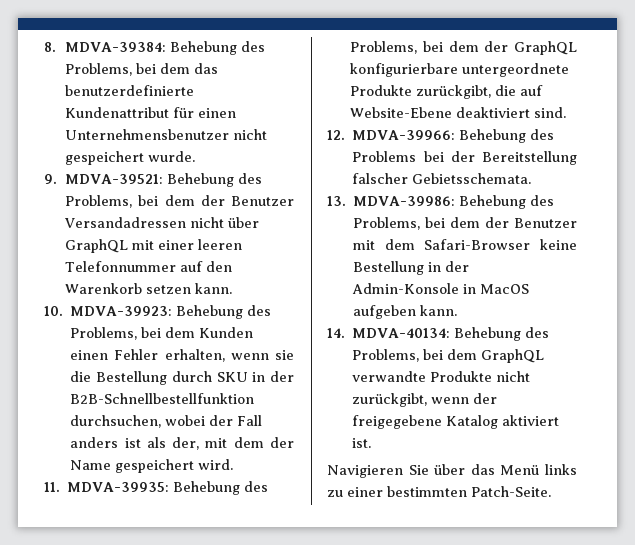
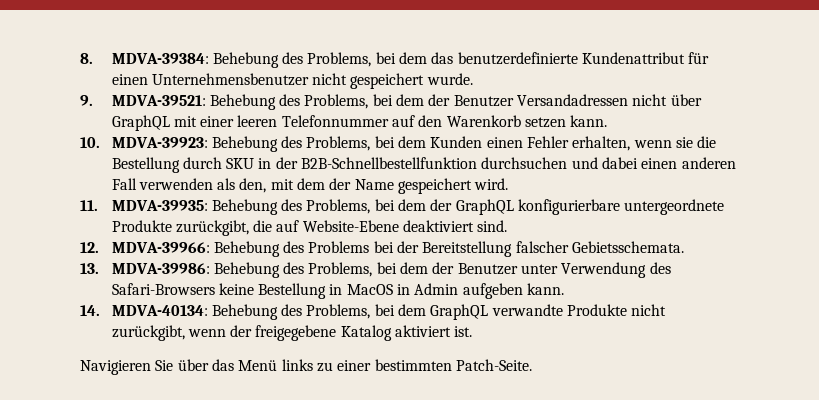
[70,415,263,428] [70,437,200,450] durchsuchen, wobei der Fall anders ist als der, -> [481,157,736,169] [111,178,267,193] durchsuchen und dabei einen anderen Fall verwenden als den,
[353,239,577,250] [353,261,470,275] [352,283,530,294] mit dem Safari-Browser keine Bestellung in der Admin-Konsole in MacOS -> [521,262,671,278] [111,283,459,299] unter Verwendung des Safari-Browsers keine Bestellung in MacOS in Admin

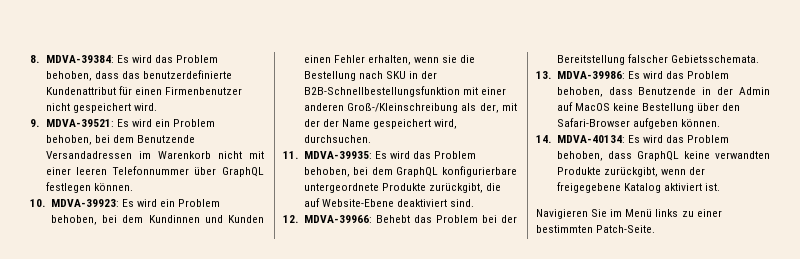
[212,52,428,68] Behebung des Problems, bei dem -> [116,55,219,63] [45,71,119,81] Es wird das Problem behoben, dass
[151,73,309,86] Unternehmensbenutzer -> [165,87,243,95] Firmenbenutzer
[426,73,473,85] wurde. -> [134,103,158,111] wird.
[209,94,702,110] [111,115,608,131] [80,136,427,152] Behebung des Problems, bei dem der Benutzer Versandadressen nicht über GraphQL mit einer leeren Telefonnummer auf den Warenkorb setzen kann. // 10. MDVA-39923: Behebung des Problems, bei dem -> [116,119,216,127] [45,135,196,145] [45,151,264,159] [45,166,264,177] [45,182,133,193] [30,199,221,207] [50,215,223,225] Es wird ein Problem behoben, bei dem Benutzende Versandadressen im Warenkorb nicht mit einer leeren Telefonnummer über GraphQL festlegen können. // 10. MDVA-39923: Es wird ein Problem behoben, bei dem Kundinnen und
[182,157,222,169] durch -> [358,71,383,79] nach
[301,157,736,169] [111,178,326,193] B2B-Schnellbestellfunktion durchsuchen und dabei einen anderen Fall verwenden als den, mit dem -> [303,86,506,97] [303,103,517,113] [303,119,320,127] B2B-Schnellbestellungsfunktion mit einer anderen Groß-/Kleinschreibung als der, mit der
[474,178,509,190] wird. -> [434,119,458,129] [303,135,371,143] wird, durchsuchen.
[211,199,453,215] Behebung des Problems, bei dem der -> [374,151,477,159] [303,167,393,177] Es wird das Problem behoben, bei dem
[213,241,370,257] Behebung des Problems -> [375,215,478,223] Behebt das Problem
[213,262,671,278] [111,283,565,299] [80,304,667,320] Behebung des Problems, bei dem der Benutzer unter Verwendung des Safari-Browsers keine Bestellung in MacOS in Admin aufgeben kann. // 14. MDVA-40134: Behebung des Problems, bei dem GraphQL verwandte Produkte nicht -> [627,71,730,79] [556,87,770,97] [556,102,741,113] [556,118,720,129] [536,135,730,143] [556,151,770,161] [556,167,601,175] Es wird das Problem behoben, dass Benutzende in der Admin auf MacOS keine Bestellung über den Safari-Browser aufgeben können. // 14. MDVA-40134: Es wird das Problem behoben, dass GraphQL keine verwandten Produkte
[177,359,234,371] über das -> [610,209,623,217] im

